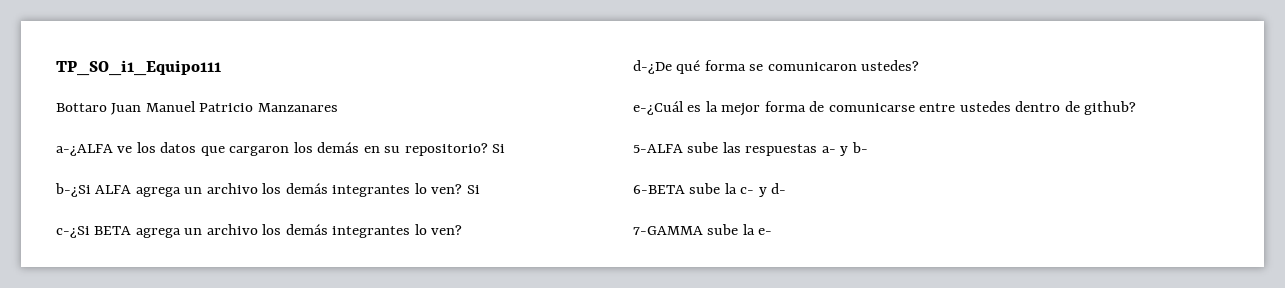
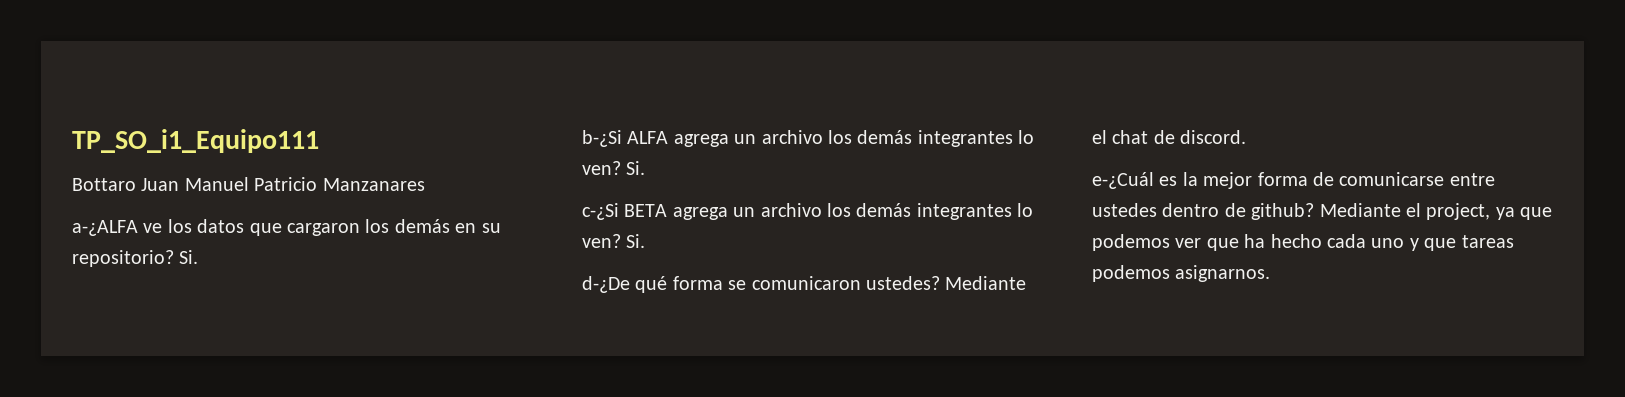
[492,144,506,153] Si -> [179,250,199,264] Si.
[466,185,480,194] Si -> [626,161,646,175] Si.
(463, 230) none -> [626,234,646,248] Si.
(920, 65) none -> [945,276,1027,290] [1092,130,1247,144] Mediante el chat de discord.
[633,142,868,156] [633,183,787,197] [633,224,773,235] // 5-ALFA sube las respuestas a- y b- // 6-BETA sube la c- y d- // 7-GAMMA sube la e- -> [1319,203,1553,220] [1092,234,1514,251] [1092,265,1271,282] Mediante el project, ya que podemos ver que ha hecho cada uno y que tareas podemos asignarnos.

